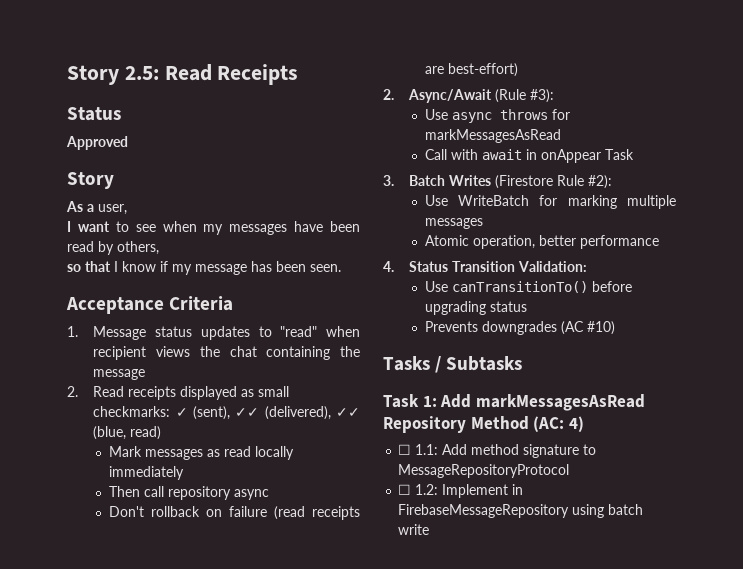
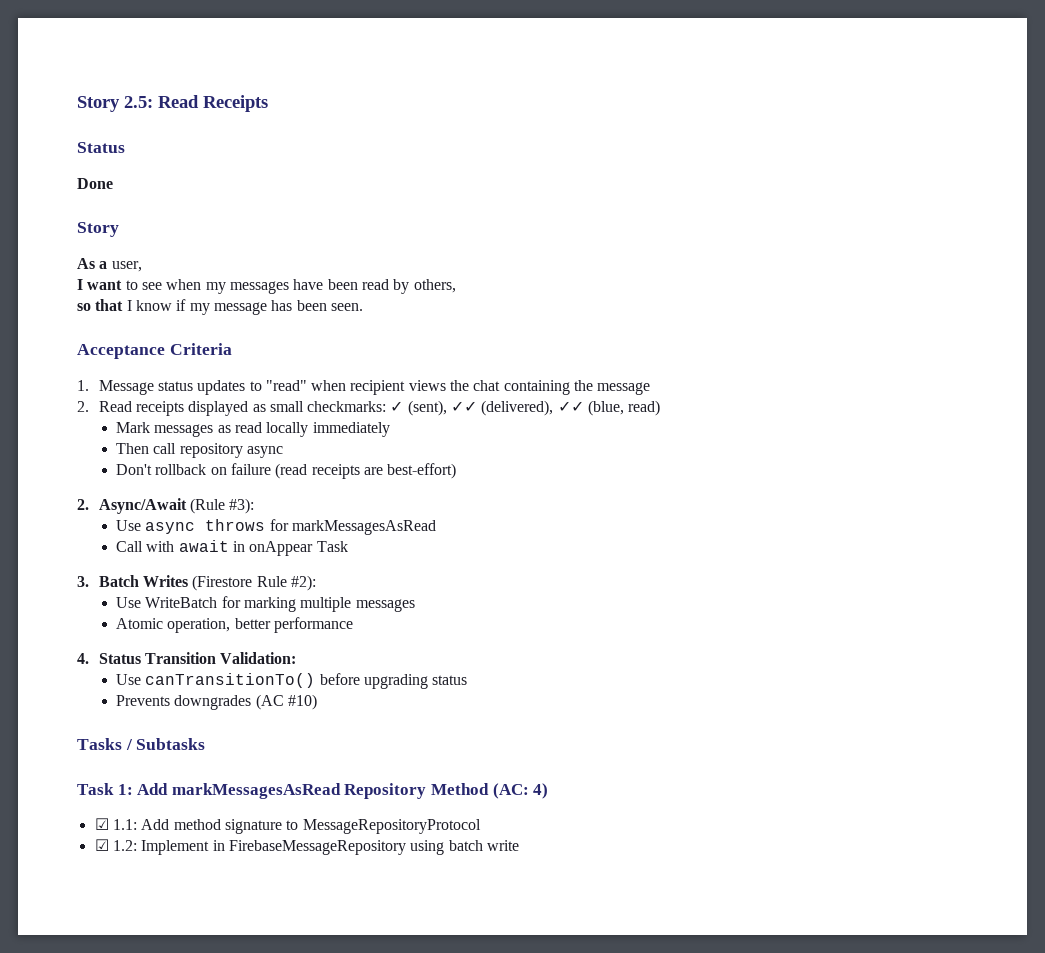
[66,136,128,150] Approved -> [77,178,113,189] Done
[398,444,412,455] ☐ -> [94,818,109,830] ☑
[398,484,412,495] ☐ -> [94,839,109,851] ☑

